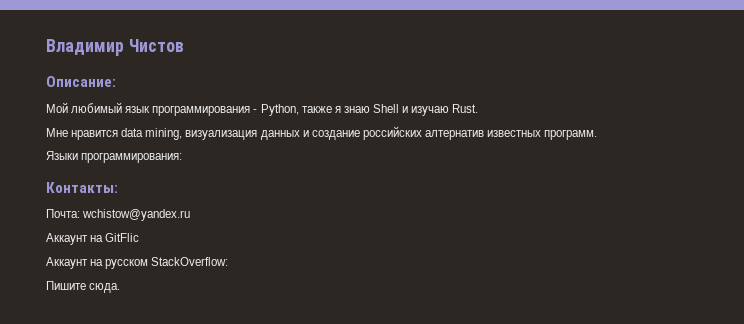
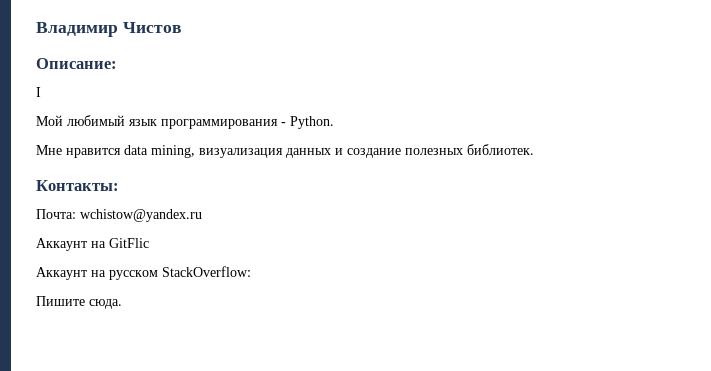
(116, 81) none -> [36,87,41,97] // I
[260,104,479,116] Python, также я знаю Shell и изучаю Rust. -> [290,116,334,129] Python.
[362,126,598,140] [46,151,183,163] российских алтернатив известных программ. // Языки программирования: -> [405,144,534,155] полезных библиотек.

